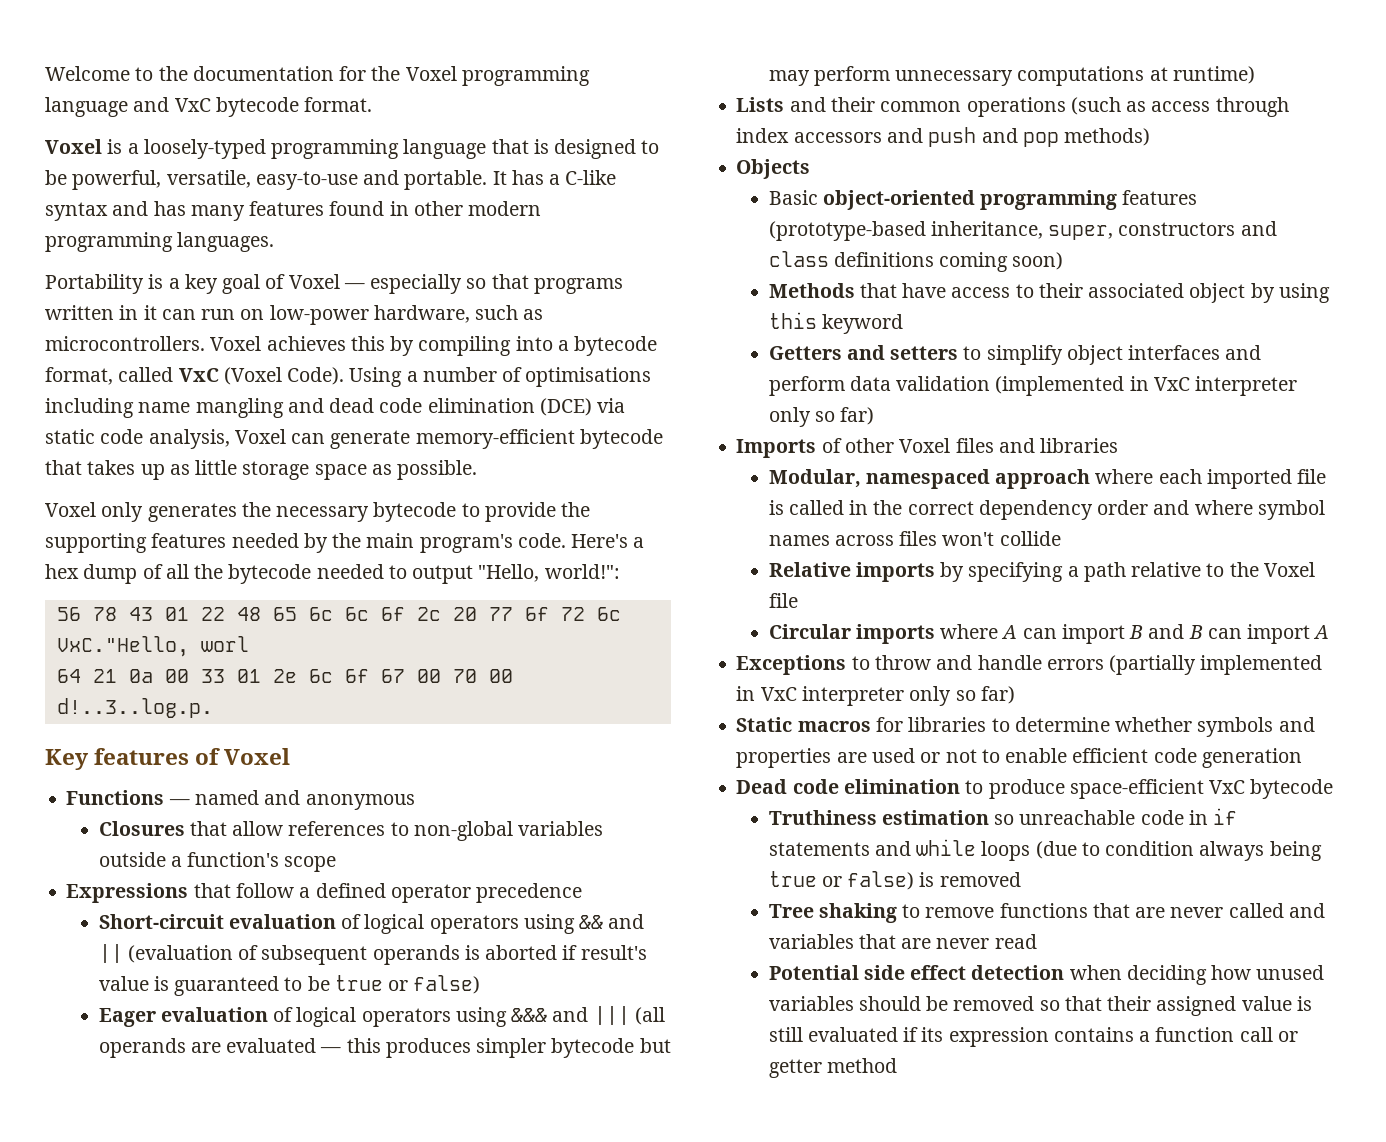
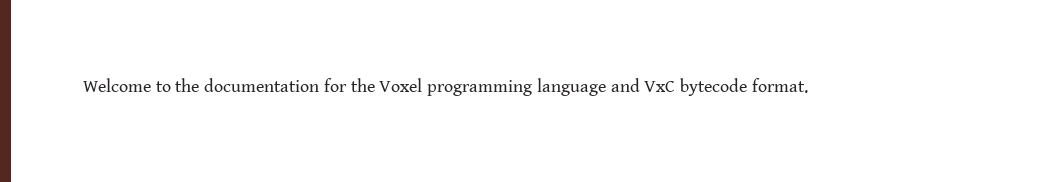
[45,139,660,159] [45,170,617,190] [45,201,542,221] [45,232,275,252] [45,274,623,294] [45,305,544,325] [45,336,658,356] [45,367,652,387] [45,398,626,418] [45,429,663,449] [45,460,478,480] [45,502,591,522] [45,533,645,553] [45,564,620,584] [56,607,621,621] [56,636,249,657] [56,669,513,683] [56,698,213,718] [45,748,291,770] [66,790,415,810] [98,821,604,841] [98,852,337,872] [66,883,583,903] [98,914,645,934] [98,944,647,965] [98,975,481,996] [98,1006,665,1027] [98,1038,671,1058] [768,66,1255,86] [736,97,1289,117] [736,127,1151,147] [736,159,811,179] [768,190,1198,210] [768,221,1277,241] [768,251,1064,272] [768,283,1330,303] [768,312,903,334] [768,345,1262,365] [768,376,1298,396] [768,407,875,427] [736,438,1119,458] [768,469,1327,489] [768,500,1325,520] [768,531,1061,546] [768,562,1315,582] [768,593,798,608] [768,624,1330,644] [736,655,1323,675] [736,686,1015,706] [736,717,1315,737] [736,748,1302,768] [736,779,1334,799] [768,808,1238,825] [768,839,1322,861] [768,871,1021,890] [768,903,1325,923] [768,934,1037,949] [768,965,1325,985] [768,996,1312,1016] [768,1027,1298,1047] [768,1058,897,1078] // Voxel is a loosely-typed programming language that is designed to be powerful, versatile, easy-to-use and portable. It has a C-like syntax and has many features found in other modern programming languages. // Portability is a key goal of Voxel — especially so that programs written in it can run on low-power hardware, such as microcontrollers. Voxel achieves this by compiling into a bytecode format, called VxC (Voxel Code). Using a number of optimisations including name mangling and dead code elimination (DCE) via static code analysis, Voxel can generate memory-efficient bytecode that takes up as little storage space as possible. // Voxel only generates the necessary bytecode to provide the supporting features needed by the main program's code. Here's a hex dump of all the bytecode needed to output "Hello, world!": // 56 78 43 01 22 48 65 6c 6c 6f 2c 20 77 6f 72 6c VxC."Hello, worl // 64 21 0a 00 33 01 2e 6c 6f 67 00 70 00 d!..3..log.p. // Key features of Voxel // Functions — named and anonymous // Closures that allow references to non-global variables outside a function's scope // Expressions that follow a defined operator precedence // Short-circuit evaluation of logical operators using && and || (evaluation of subsequent operands is aborted if result's value is guaranteed to be true or false) // Eager evaluation of logical operators using &&& and ||| (all operands are evaluated — this produces simpler bytecode but may perform unnecessary computations at runtime) // Lists and their common operations (such as access through index accessors and push and pop methods) // Objects // Basic object-oriented programming features (prototype-based inheritance, super, constructors and class definitions coming soon) // Methods that have access to their associated object by using this keyword // Getters and setters to simplify object interfaces and perform data validation (implemented in VxC interpreter only so far) // Imports of other Voxel files and libraries // Modular, namespaced approach where each imported file is called in the correct dependency order and where symbol names across files won't collide // Relative imports by specifying a path relative to the Voxel file // Circular imports where A can import B and B can import A // Exceptions to throw and handle errors (partially implemented in VxC interpreter only so far) // Static macros for libraries to determine whether symbols and properties are used or not to enable efficient code generation // Dead code elimination to produce space-efficient VxC bytecode // Truthiness estimation so unreachable code in if statements and while loops (due to condition always being true or false) is removed // Tree shaking to remove functions that are never called and variables that are never read // Potential side effect detection when deciding how unused variables should be removed so that their assigned value is still evaluated if its expression contains a function call or getter method -> (808, 85) none

